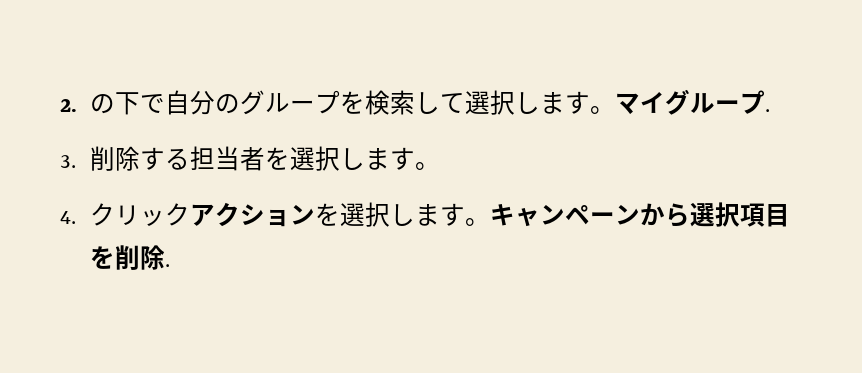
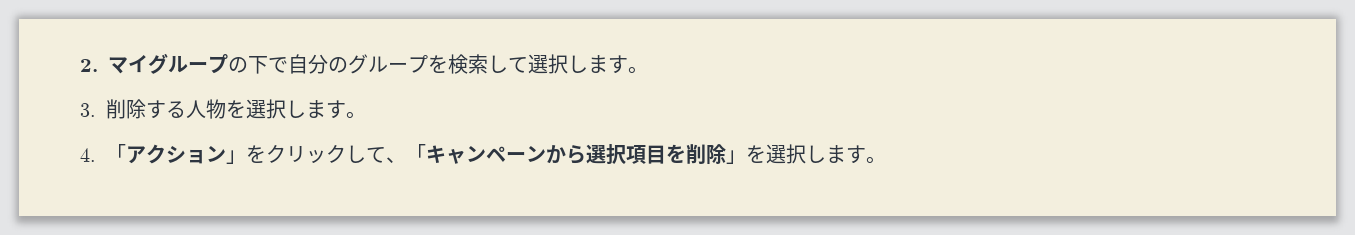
(77, 105) none -> [108,53,228,74] マイグループ
[615,89,771,115] マイグループ. -> (648, 70) none
[190,146,266,171] 担当者 -> [186,99,226,119] 人物
[90,203,191,226] クリック -> [106,144,126,162] 「
[315,202,491,227] を選択します。 -> [226,144,426,164] 」をクリックして、「
[165,264,171,267] . -> [726,144,886,164] 」を選択します。

